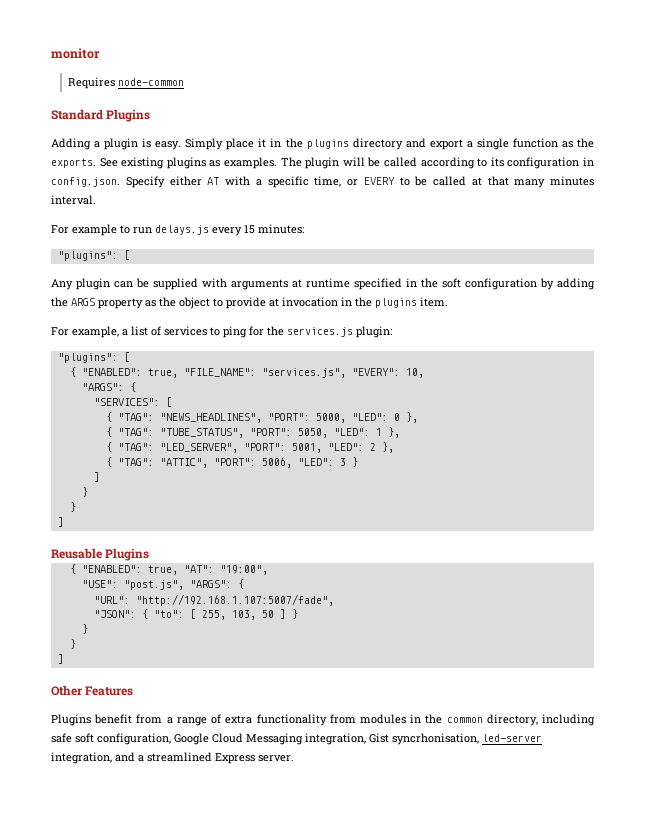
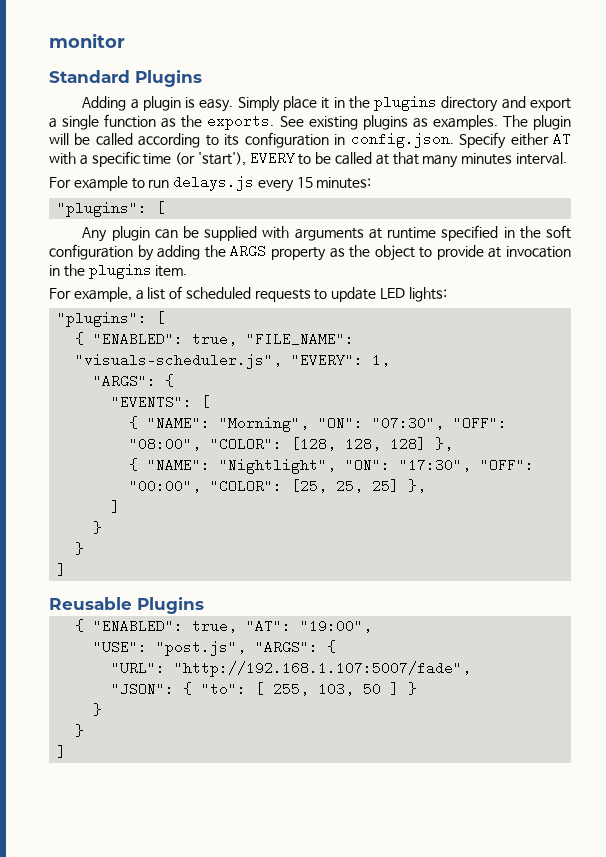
[67,77,184,89] // Requires node-common -> (125, 40) none
[314,176,358,187] time, or -> [143,152,246,166] time (or 'start'),
[164,326,392,338] services to ping for the services.js plugin: -> [185,287,447,302] scheduled requests to update LED lights:
[261,368,424,378] [81,382,136,392] [93,397,172,407] [105,412,418,423] [105,427,400,438] [105,442,394,453] [105,457,358,468] "services.js", "EVERY": 10, // "ARGS": { // "SERVICES": [ // { "TAG": "NEWS_HEADLINES", "PORT": 5000, "LED": 0 }, // { "TAG": "TUBE_STATUS", "PORT": 5050, "LED": 1 }, // { "TAG": "LED_SERVER", "PORT": 5001, "LED": 2 }, // { "TAG": "ATTIC", "PORT": 5006, "LED": 3 } -> [75,353,391,369] [93,374,175,388] [111,395,211,409] [129,416,508,432] [129,437,454,451] [129,458,535,474] [129,479,427,493] "visuals-scheduler.js", "EVERY": 1, // "ARGS": { // "EVENTS": [ // { "NAME": "Morning", "ON": "07:30", "OFF": "08:00", "COLOR": [128, 128, 128] }, // { "NAME": "Nightlight", "ON": "17:30", "OFF": "00:00", "COLOR": [25, 25, 25] },
[51,685,134,696] [51,714,595,726] [51,733,542,745] [51,752,294,764] // Other Features // Plugins benefit from a range of extra functionality from modules in the common directory, including safe soft configuration, Google Cloud Messaging integration, Gist syncrhonisation, led-server integration, and a streamlined Express server. -> (67, 752) none

